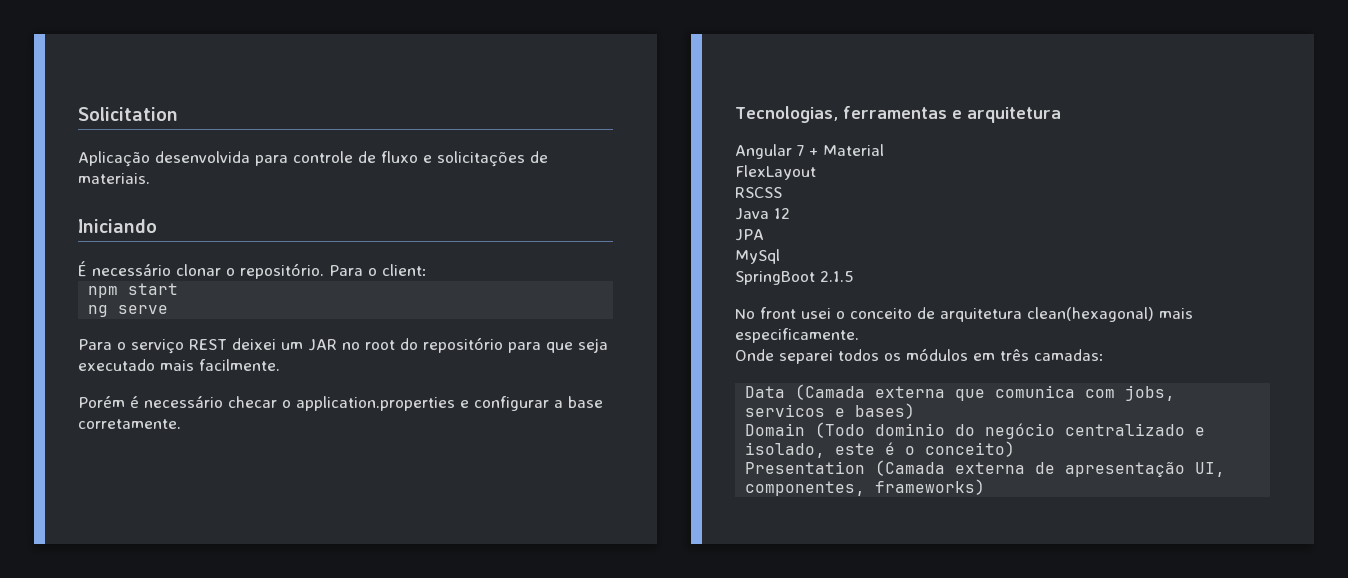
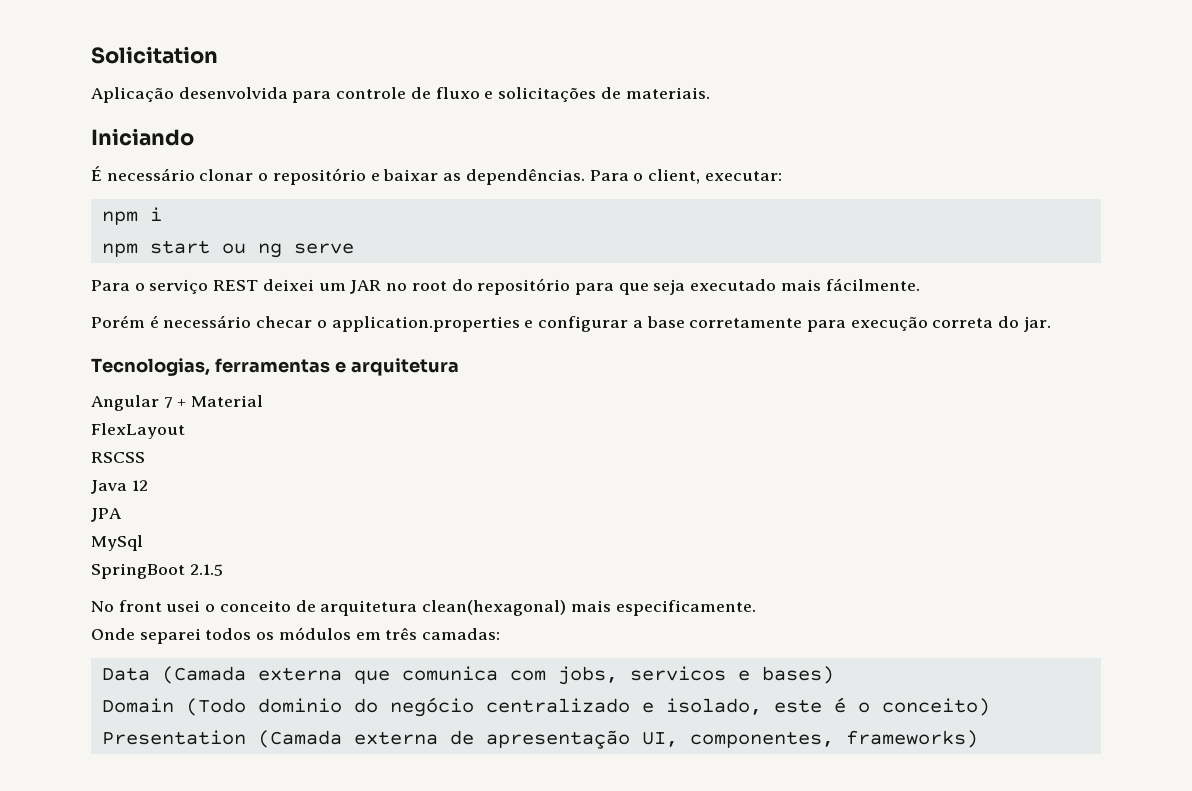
[240,263,427,279] repositório. Para o client: -> [272,168,782,185] [101,207,162,225] repositório e baixar as dependências. Para o client, executar: // npm i
(179, 289) // -> [221,243,246,254] ou
[199,359,280,371] facilmente. -> [825,278,920,291] fácilmente.
[78,419,181,429] corretamente. -> [689,316,1051,332] corretamente para execução correta do jar.

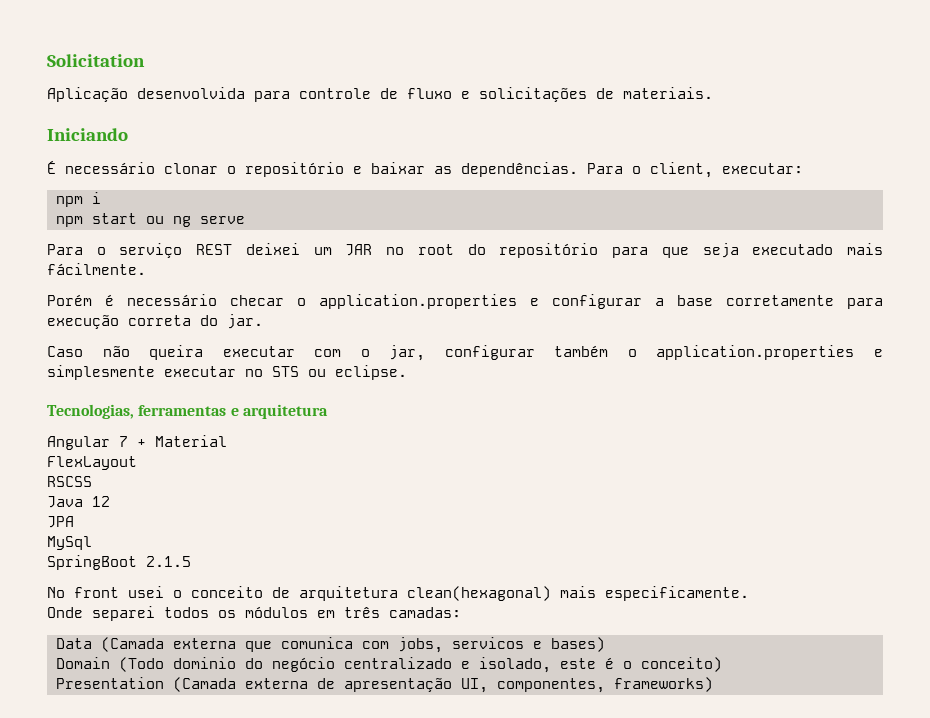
(1051, 324) none -> [47,345,883,361] [47,365,407,380] // Caso não queira executar com o jar, configurar também o application.properties e simplesmente executar no STS ou eclipse.

